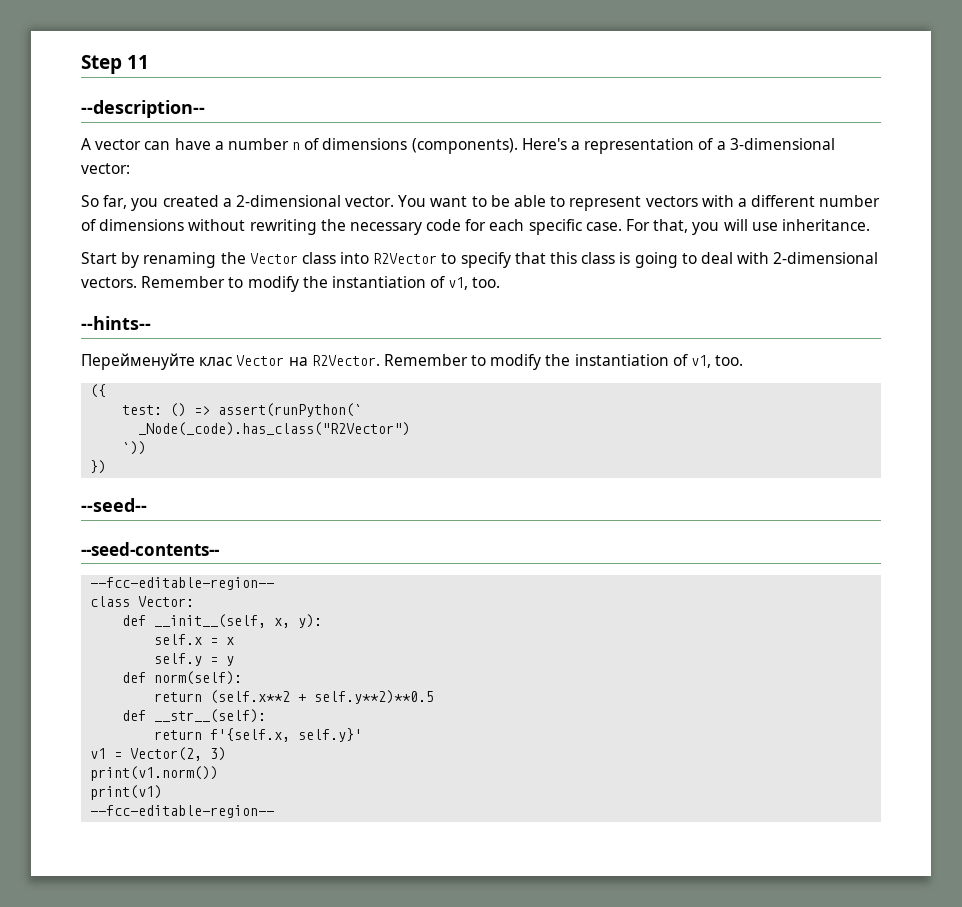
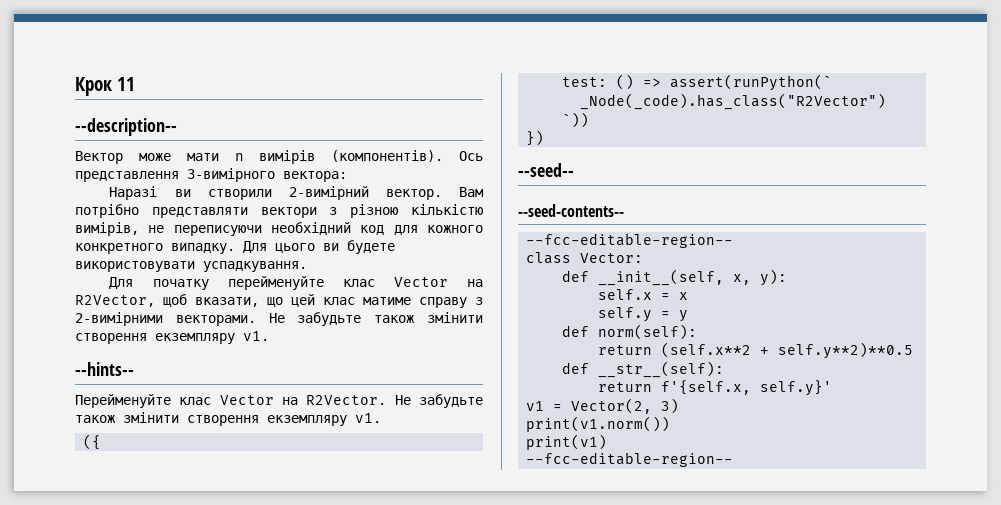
[81,55,122,74] Step -> [75,77,112,96] Крок
[81,138,835,154] [81,163,130,174] [81,195,881,211] [81,219,870,235] [81,252,879,268] [81,276,501,292] A vector can have a number n of dimensions (components). Here's a representation of a 3-dimensional vector: // So far, you created a 2-dimensional vector. You want to be able to represent vectors with a different number of dimensions without rewriting the necessary code for each specific case. For that, you will use inheritance. // Start by renaming the Vector class into R2Vector to specify that this class is going to deal with 2-dimensional vectors. Remember to modify the instantiation of v1, too. -> [75,150,483,164] [75,168,347,182] [109,186,484,200] [75,204,484,218] [75,222,483,236] [75,240,395,254] [75,261,307,272] [109,276,483,290] [75,294,483,308] [75,312,484,326] [75,331,269,344] Вектор може мати n вимірів (компонентів). Ось представлення 3-вимірного вектора: // Наразі ви створили 2-вимірний вектор. Вам потрібно представляти вектори з різною кількістю вимірів, не переписуючи необхідний код для кожного конкретного випадку. Для цього ви будете використовувати успадкування. // Для початку перейменуйте клас Vector на R2Vector, щоб вказати, що цей клас матиме справу з 2-вимірними векторами. Не забудьте також змінити створення екземпляру v1.
[383,354,744,370] Remember to modify the instantiation of v1, too. -> [394,394,483,408] [75,412,381,426] Не забудьте також змінити створення екземпляру v1.

